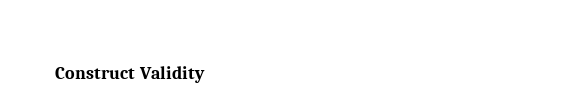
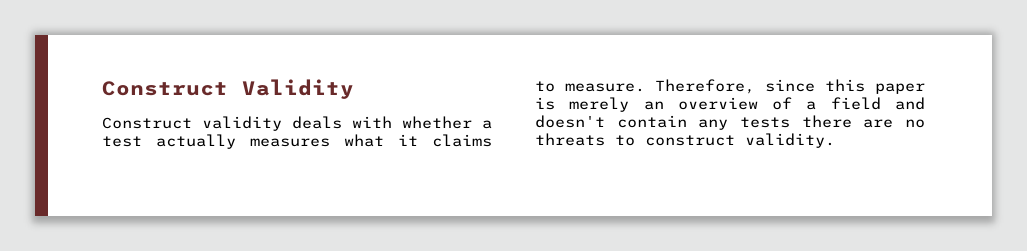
(205, 74) none -> [102,116,492,131] [102,134,492,149] [535,79,925,94] [535,97,925,112] [535,115,925,130] [535,133,835,148] // Construct validity deals with whether a test actually measures what it claims to measure. Therefore, since this paper is merely an overview of a field and doesn't contain any tests there are no threats to construct validity.

